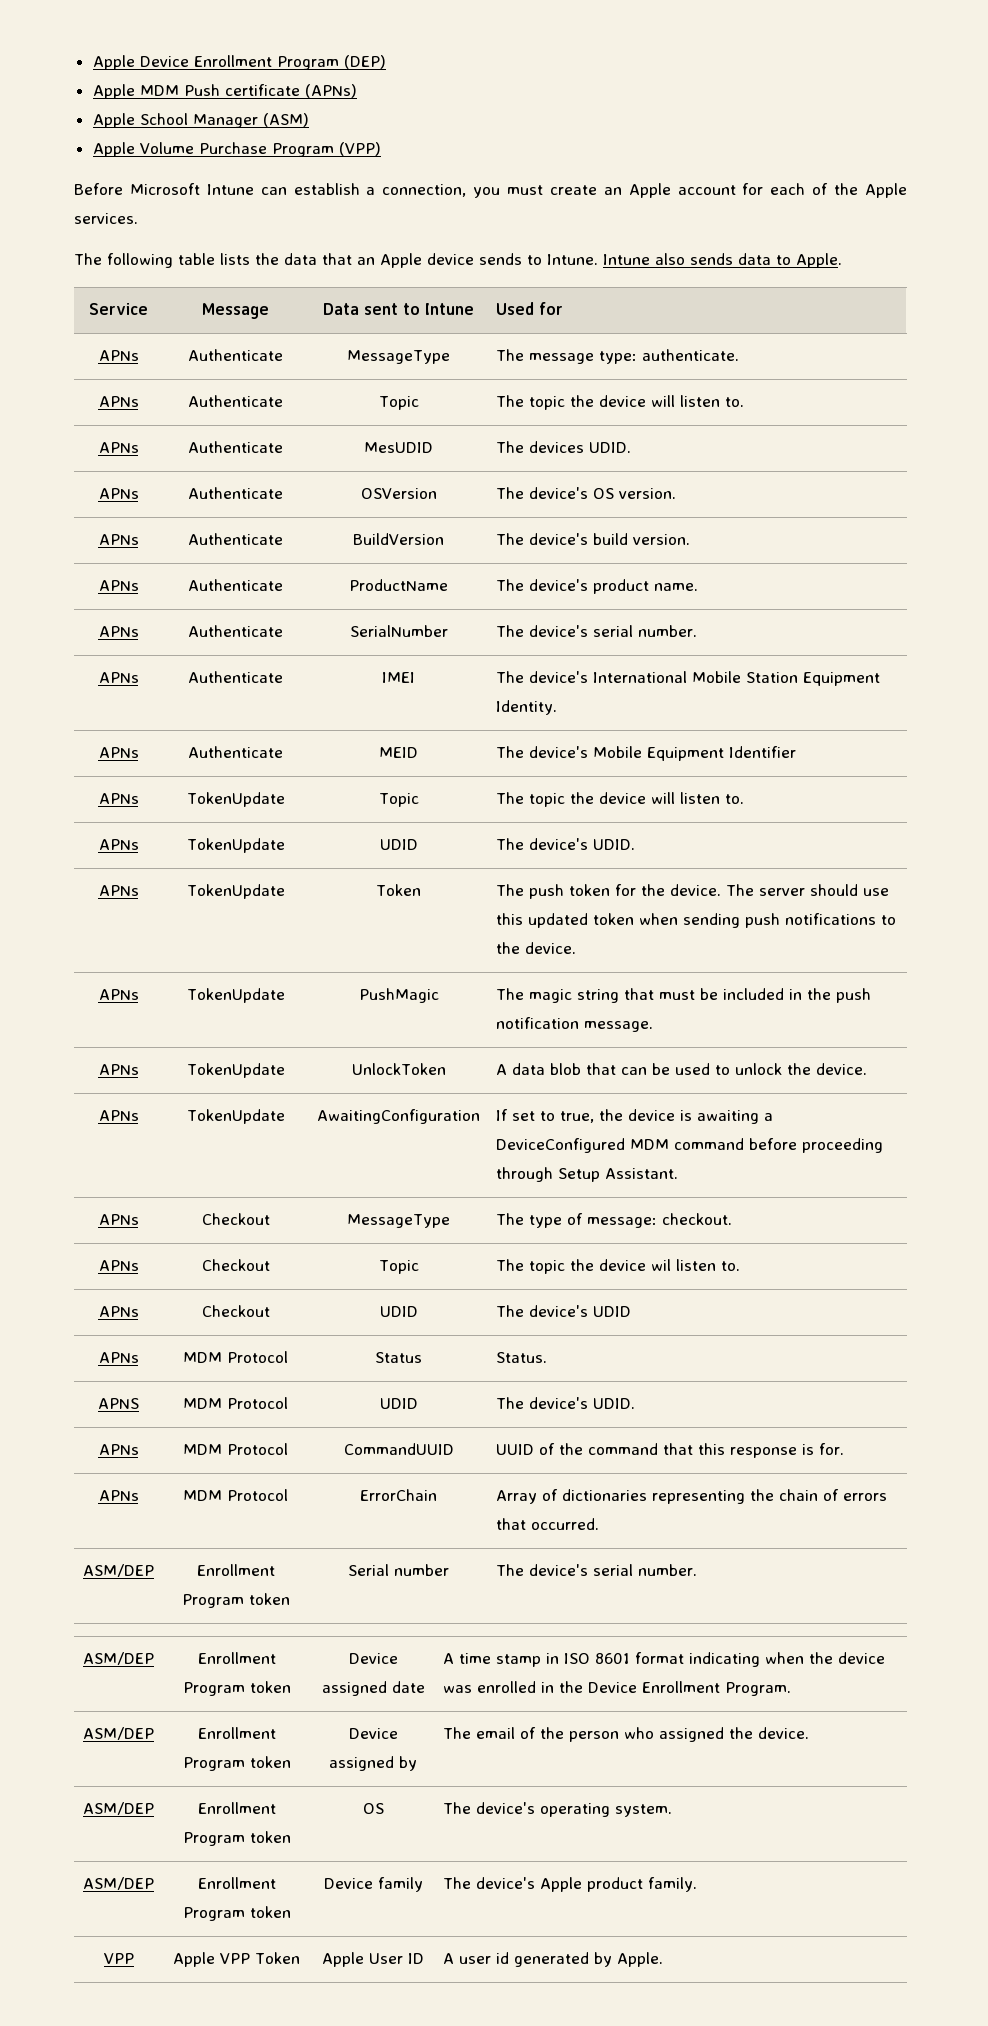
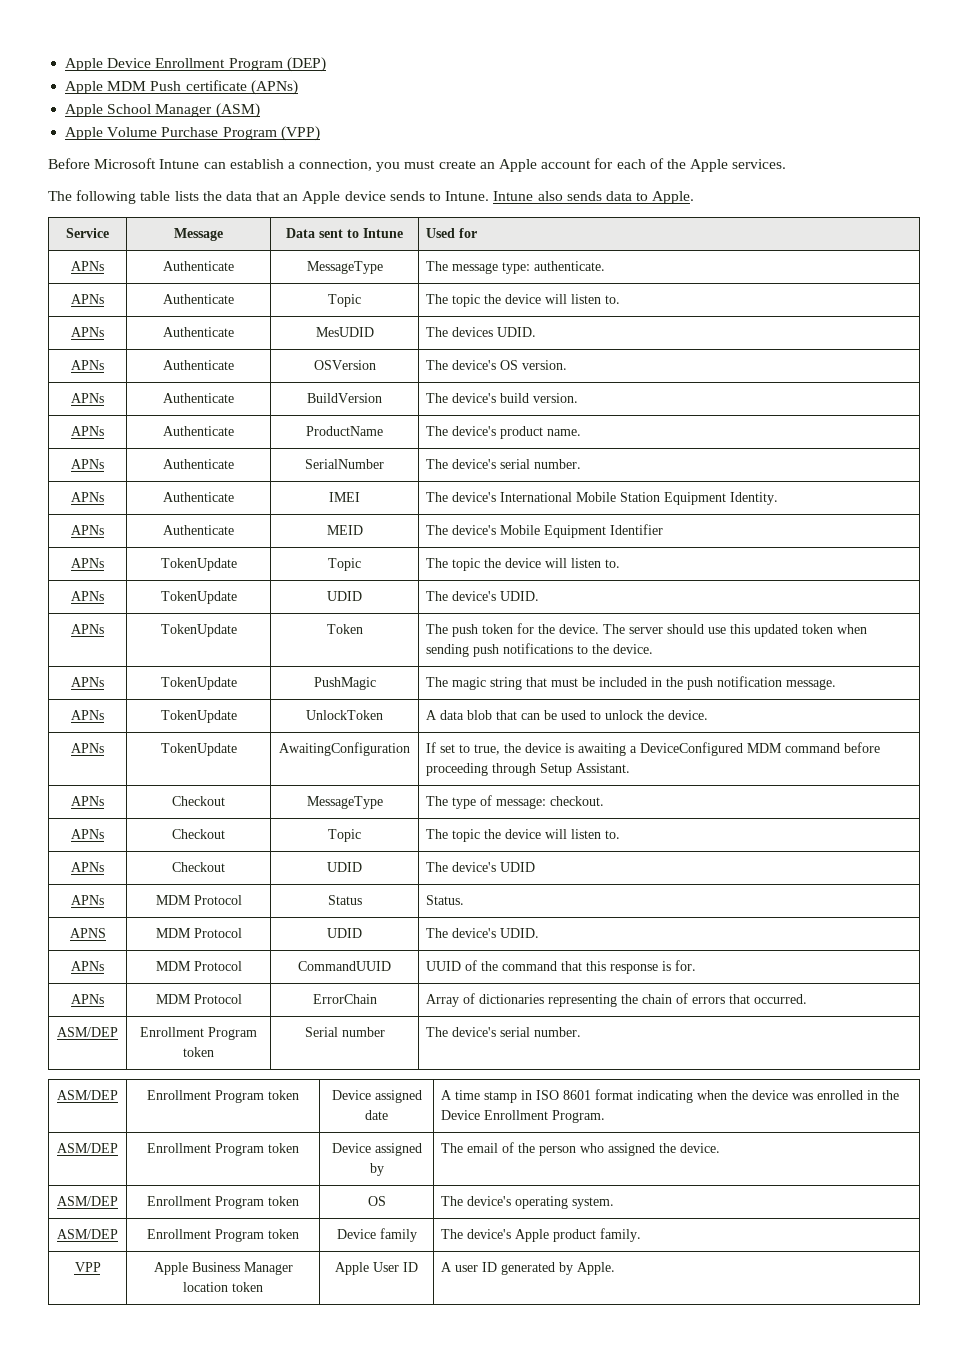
[651,1259,672,1271] wil -> [545,829,568,839] will
[220,1952,301,1964] VPP Token -> [191,1262,293,1275] [183,1282,263,1292] Business Manager location token
[496,1952,510,1964] id -> [482,1262,498,1272] ID

